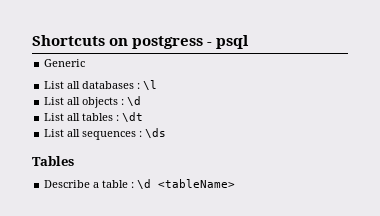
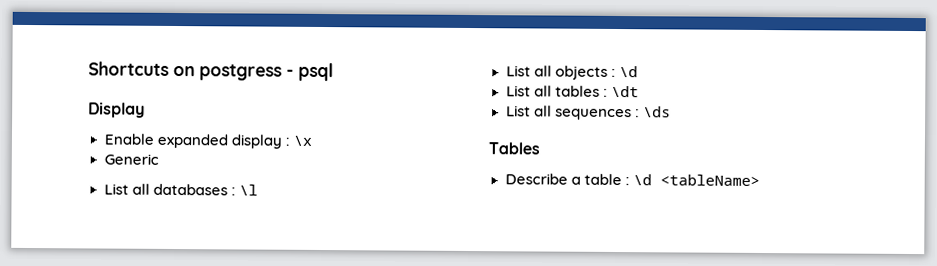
(250, 42) none -> [88,102,145,118] [103,133,312,149] // Display // Enable expanded display : \x

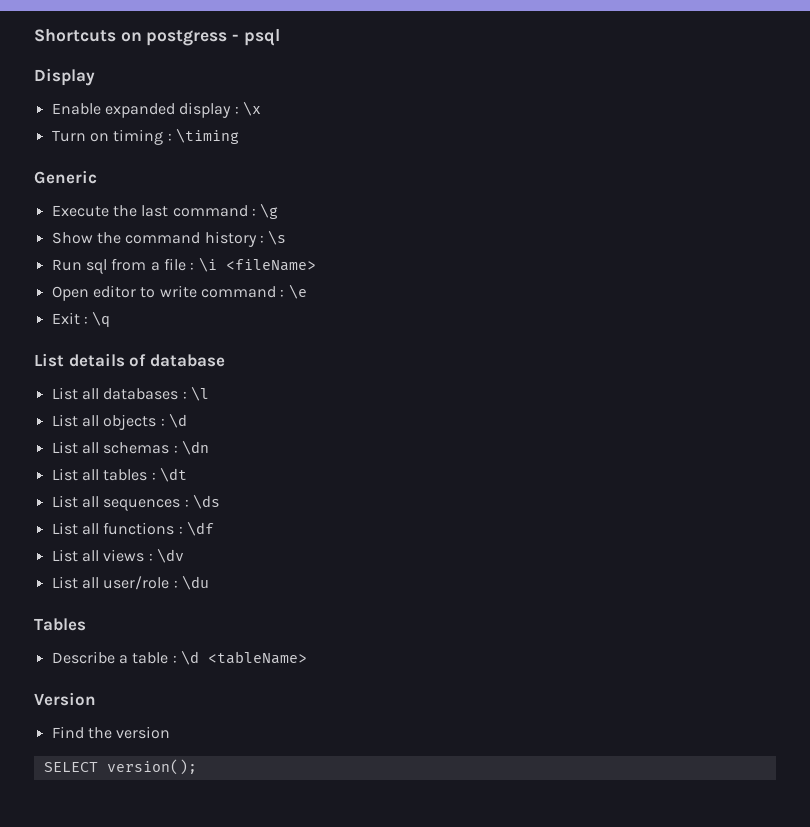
[103,153,159,165] Generic -> [51,128,239,145] [34,170,97,184] [51,203,279,219] [51,230,287,247] [51,257,316,274] [51,284,307,301] [51,311,111,327] [34,353,225,367] Turn on timing : \timing // Generic // Execute the last command : \g // Show the command history : \s // Run sql from a file : \i <fileName> // Open editor to write command : \e // Exit : \q // List details of database
(638, 72) none -> [51,440,209,455] // List all schemas : \dn
(671, 112) none -> [51,521,214,536] [51,548,184,563] [51,575,209,590] // List all functions : \df // List all views : \dv // List all user/role : \du
(760, 180) none -> [34,692,96,706] [51,726,171,739] [43,759,197,775] // Version // Find the version // SELECT version();

